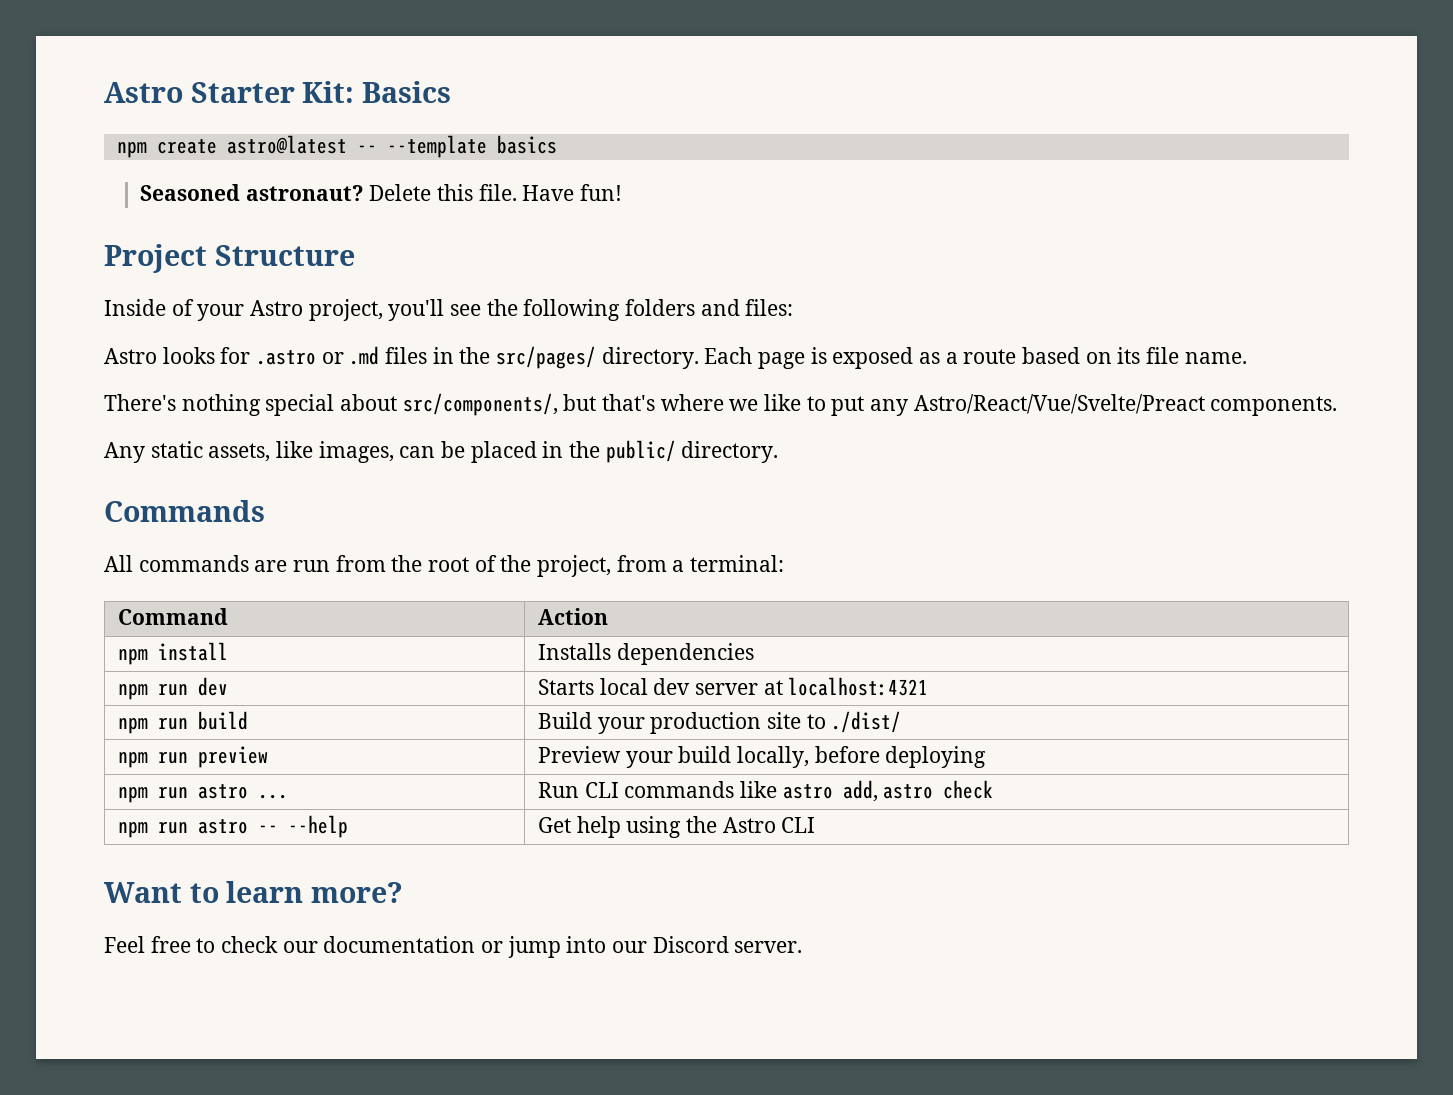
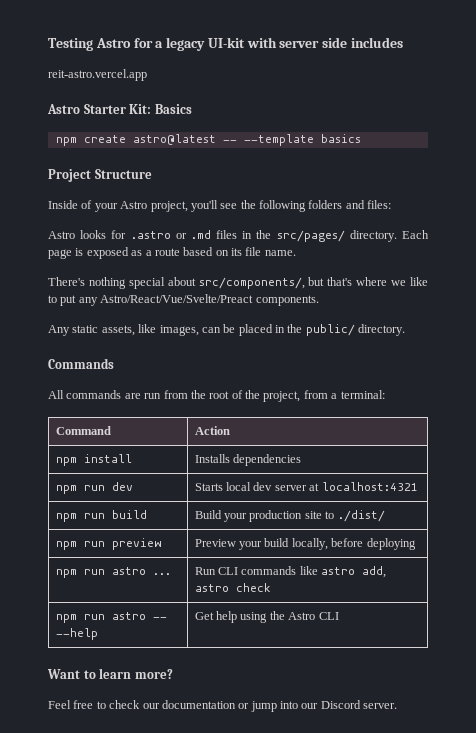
(104, 92) none -> [48,37,404,51] [48,69,147,81] Testing Astro for a legacy UI-kit with server side includes // reit-astro.vercel.app //
[139,184,622,201] // Seasoned astronaut? Delete this file. Have fun! -> (361, 138) none

